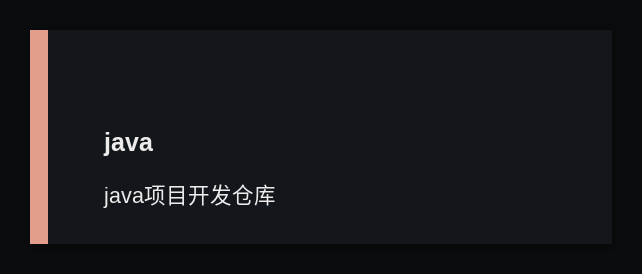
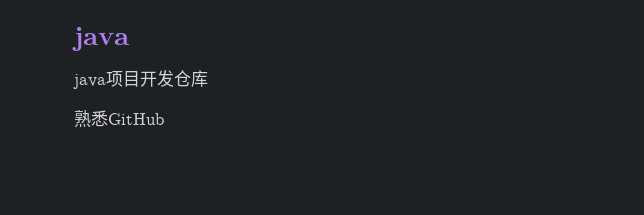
(276, 195) none -> [74,110,164,128] // 熟悉GitHub

